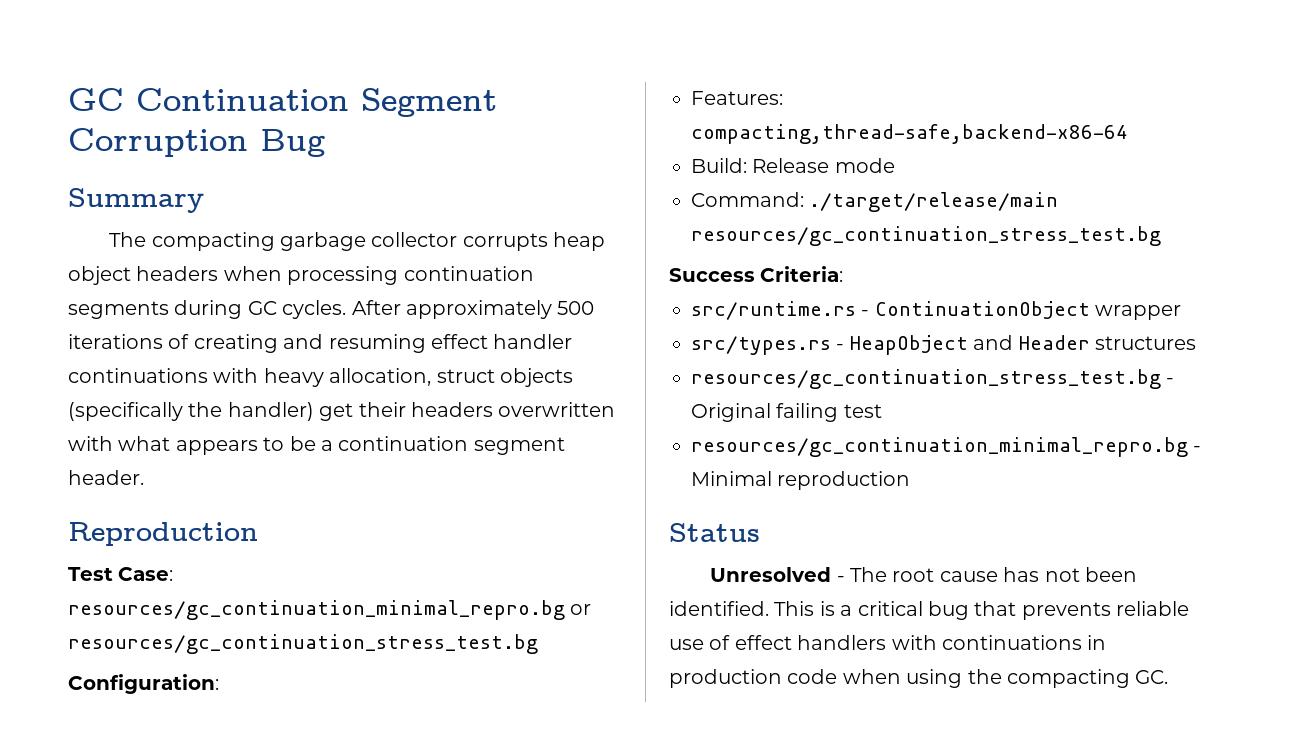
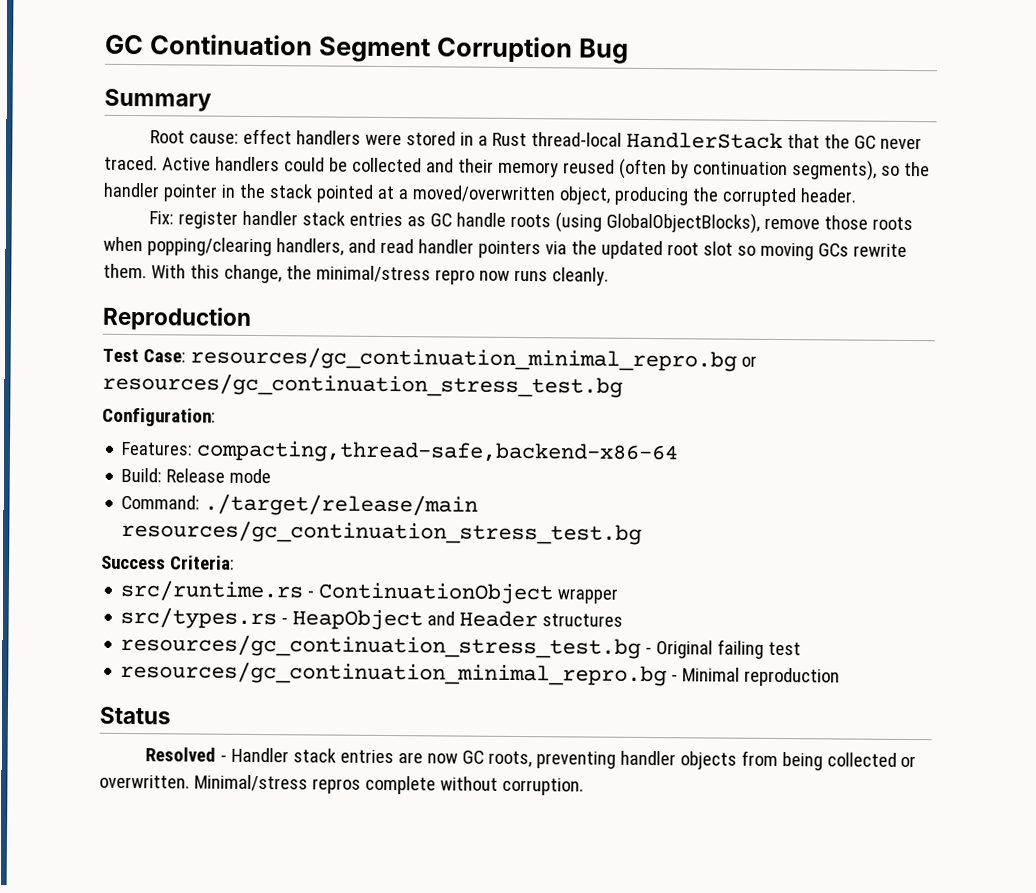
[109,232,606,251] [68,266,534,285] [68,300,595,319] [68,334,573,353] [68,368,573,387] [68,402,616,421] [68,436,565,455] [68,470,144,485] The compacting garbage collector corrupts heap object headers when processing continuation segments during GC cycles. After approximately 500 iterations of creating and resuming effect handler continuations with heavy allocation, struct objects (specifically the handler) get their headers overwritten with what appears to be a continuation segment header. -> [149,128,922,150] [104,155,930,181] [103,182,856,207] [148,210,913,234] [103,236,907,261] [103,263,609,286] Root cause: effect handlers were stored in a Rust thread-local HandlerStack that the GC never traced. Active handlers could be collected and their memory reused (often by continuation segments), so the handler pointer in the stack pointed at a moved/overwritten object, producing the corrupted header. // Fix: register handler stack entries as GC handle roots (using GlobalObjectBlocks), remove those roots when popping/clearing handlers, and read handler pointers via the updated root slot so moving GCs rewrite them. With this change, the minimal/stress repro now runs cleanly.
[710,567,1137,582] [669,601,1190,620] [669,635,1107,650] [669,669,1169,688] Unresolved - The root cause has not been identified. This is a critical bug that prevents reliable use of effect handlers with continuations in production code when using the compacting GC. -> [144,747,917,771] [99,774,584,796] Resolved - Handler stack entries are now GC roots, preventing handler objects from being collected or overwritten. Minimal/stress repros complete without corruption.

